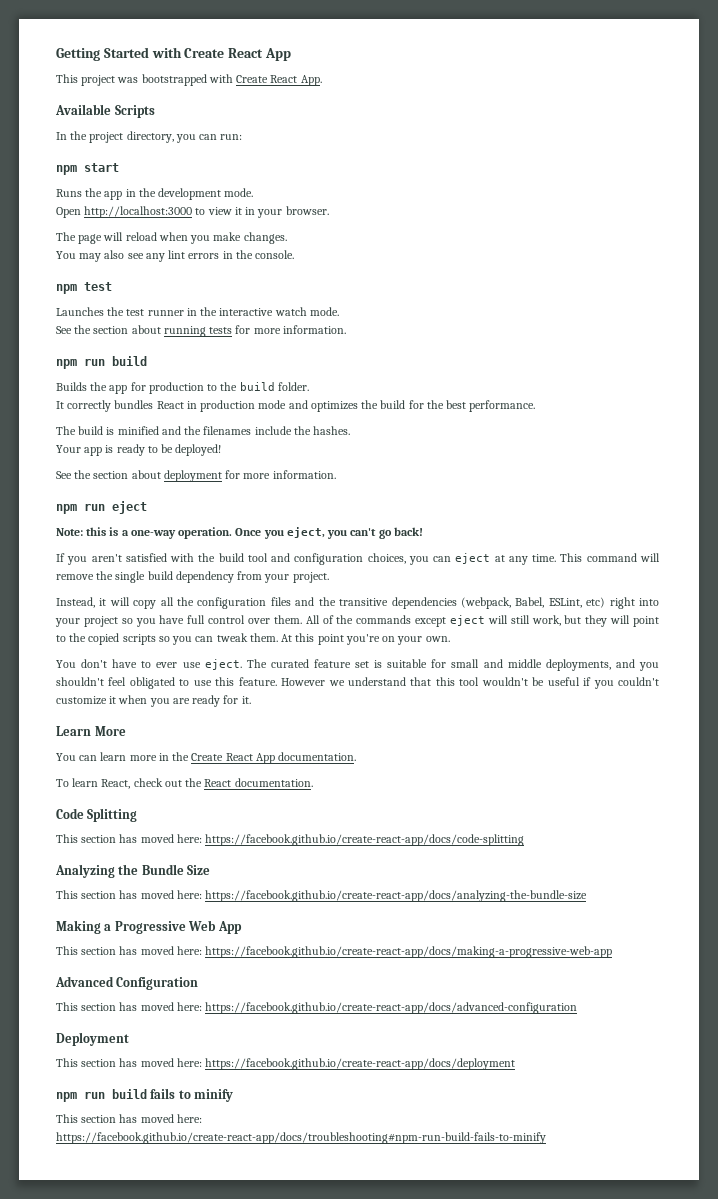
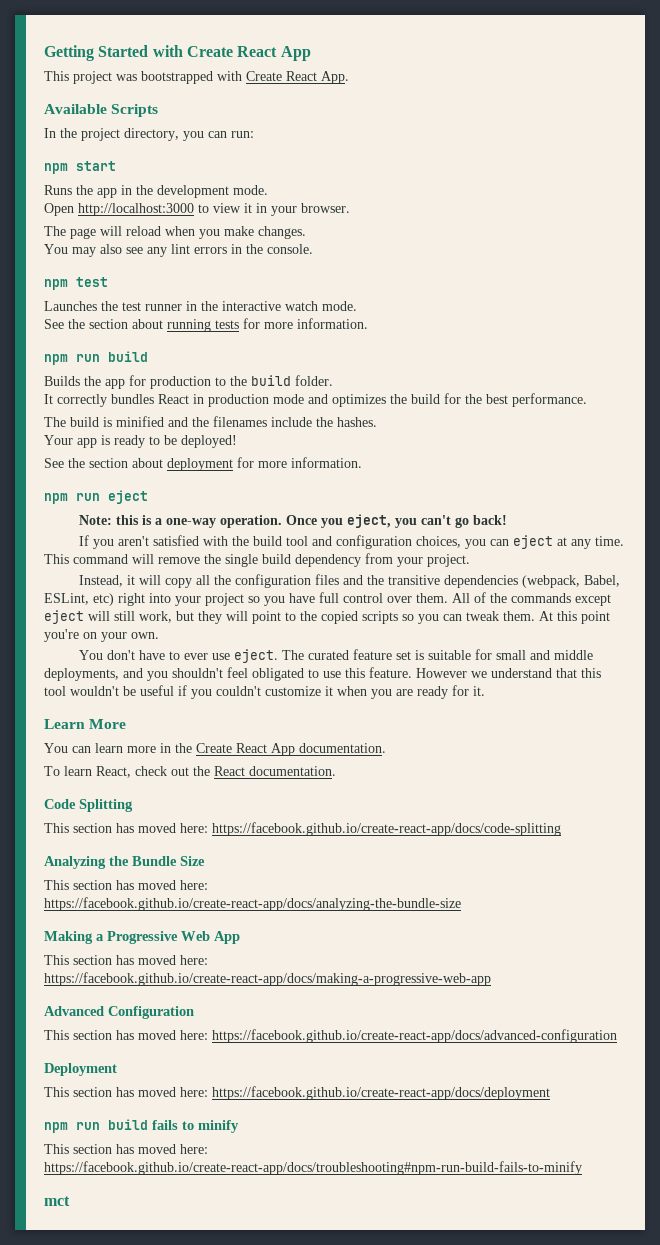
(546, 1138) none -> [44,1196,70,1206] // mct

